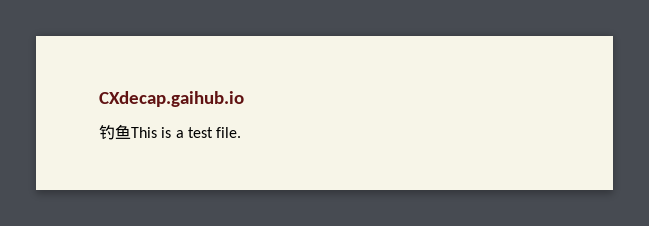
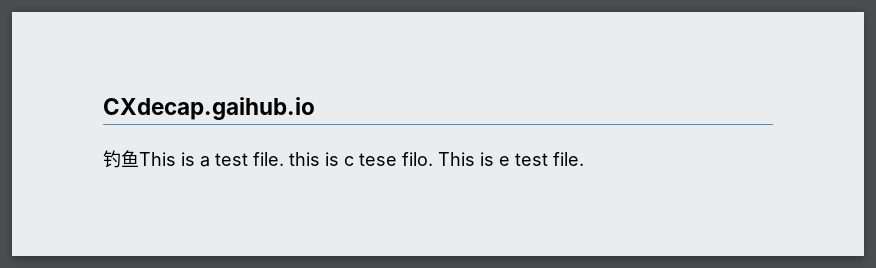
(242, 132) none -> [289,152,584,166] this is c tese filo. This is e test file.

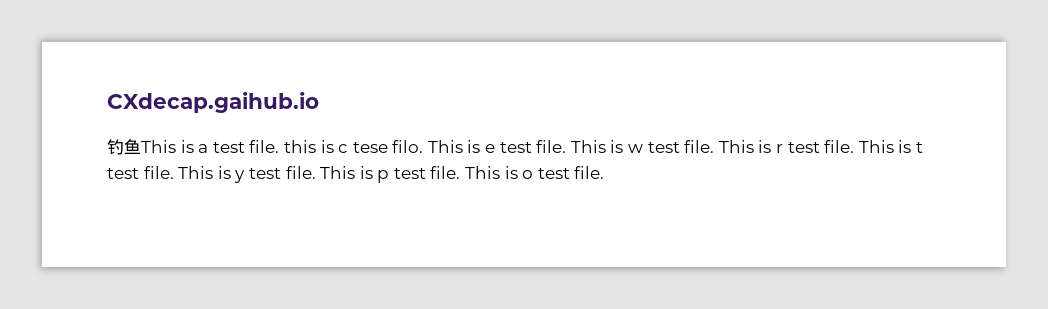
(584, 159) none -> [570,140,923,153] [107,166,605,183] This is w test file. This is r test file. This is t test file. This is y test file. This is p test file. This is o test file.

